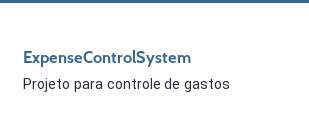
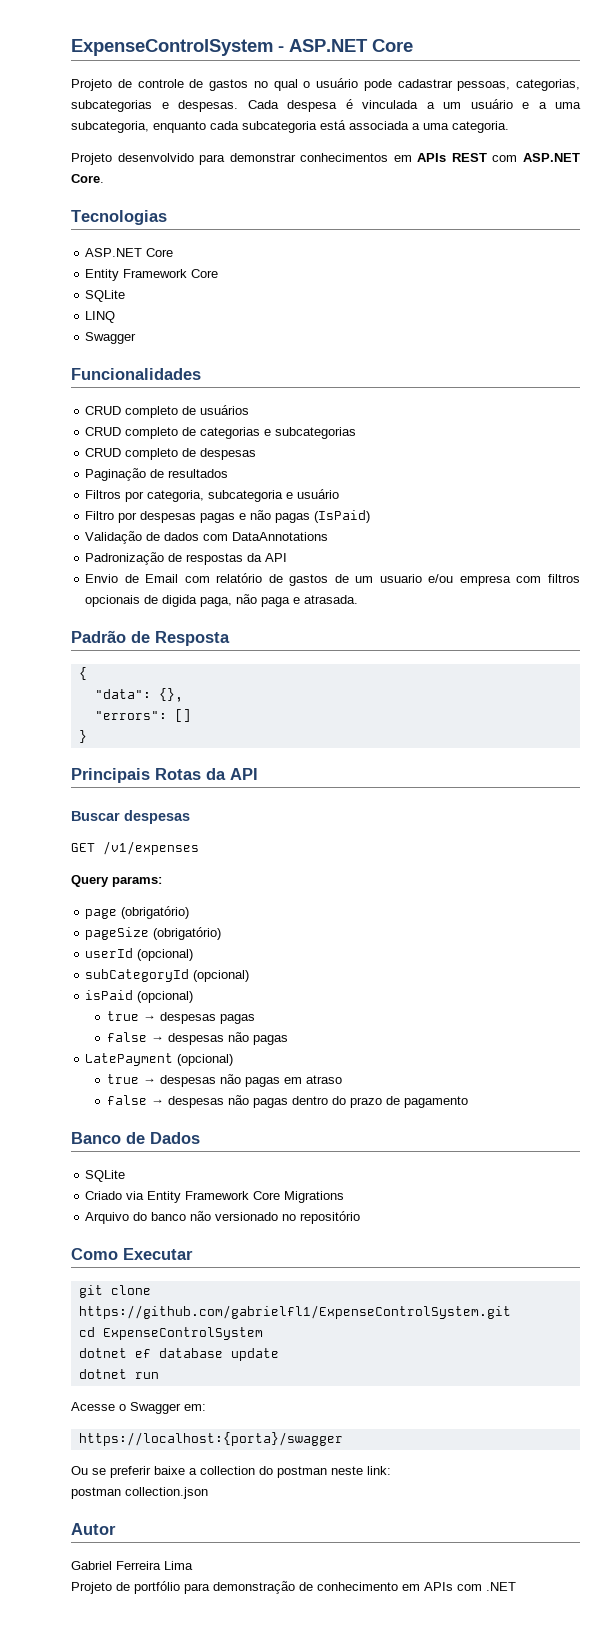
[23,50,191,67] [23,78,103,92] ExpenseControlSystem // Projeto para -> [71,39,413,56] [71,79,132,91] ExpenseControlSystem - ASP.NET Core // Projeto de
(231, 85) none -> [253,78,580,91] [71,99,581,112] [71,120,509,133] [71,153,580,165] [71,174,104,183] [71,210,167,225] [85,248,174,257] [85,269,219,281] [85,290,126,302] [85,311,116,323] [85,332,137,344] [71,368,201,380] [85,405,250,418] [85,427,357,439] [85,448,257,460] [85,468,229,481] [85,489,340,502] [85,510,371,523] [85,531,329,544] [85,552,288,565] [85,573,580,586] [85,594,359,607] [71,630,230,646] [78,667,87,680] [94,688,183,702] [94,709,191,722] [78,730,87,743] [71,768,258,783] [71,810,190,824] [71,841,199,855] [71,875,162,887] [85,906,190,919] [85,927,222,940] [85,948,194,961] [85,969,250,982] [85,990,194,1003] [106,1011,255,1024] [106,1032,288,1045] [85,1053,234,1066] [106,1074,342,1087] [106,1095,468,1108] [71,1132,200,1144] [85,1170,126,1182] [85,1191,345,1203] [85,1211,361,1224] [71,1248,193,1260] [78,1285,151,1298] [78,1305,511,1319] [78,1327,263,1340] [78,1348,279,1361] [78,1369,159,1379] [71,1402,206,1414] [78,1432,343,1446] [71,1466,391,1478] [71,1487,208,1499] [71,1523,116,1535] [71,1561,193,1570] [71,1581,516,1594] no qual o usuário pode cadastrar pessoas, categorias, subcategorias e despesas. Cada despesa é vinculada a um usuário e a uma subcategoria, enquanto cada subcategoria está associada a uma categoria. // Projeto desenvolvido para demonstrar conhecimentos em APIs REST com ASP.NET Core. // Tecnologias // ASP.NET Core // Entity Framework Core // SQLite // LINQ // Swagger // Funcionalidades // CRUD completo de usuários // CRUD completo de categorias e subcategorias // CRUD completo de despesas // Paginação de resultados // Filtros por categoria, subcategoria e usuário // Filtro por despesas pagas e não pagas (IsPaid) // Validação de dados com DataAnnotations // Padronização de respostas da API // Envio de Email com relatório de gastos de um usuario e/ou empresa com filtros opcionais de digida paga, não paga e atrasada. // Padrão de Resposta // { // "data": {}, // "errors": [] // } // Principais Rotas da API // Buscar despesas // GET /v1/expenses // Query params: // page (obrigatório) // pageSize (obrigatório) // userId (opcional) // subCategoryId (opcional) // isPaid (opcional) // true → despesas pagas // false → despesas não pagas // LatePayment (opcional) // true → despesas não pagas em atraso // false → despesas não pagas dentro do prazo de pagamento // Banco de Dados // SQLite // Criado via Entity Framework Core Migrations // Arquivo do banco não versionado no repositório // Como Executar // git clone https://github.com/gabrielfl1/ExpenseControlSystem.git // cd ExpenseControlSystem // dotnet ef database update // dotnet run // Acesse o Swagger em: // https://localhost:{porta}/swagger // Ou se preferir baixe a collection do postman neste link: // postman collection.json // Autor // Gabriel Ferreira Lima // Projeto de portfólio para demonstração de conhecimento em APIs com .NET

